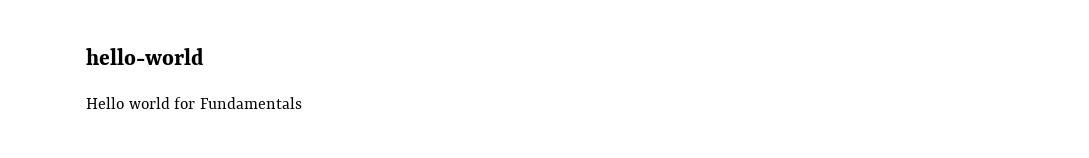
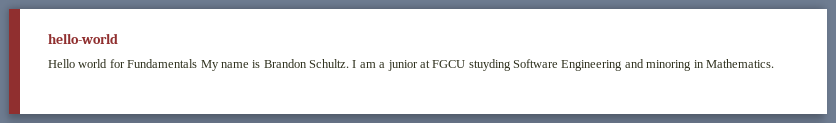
(303, 103) none -> [200,59,774,71] My name is Brandon Schultz. I am a junior at FGCU stuyding Software Engineering and minoring in Mathematics.

